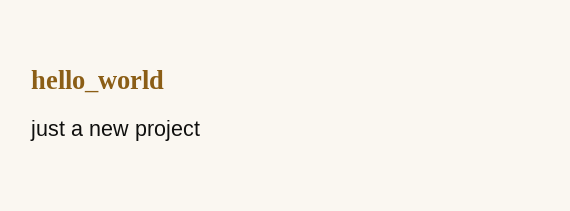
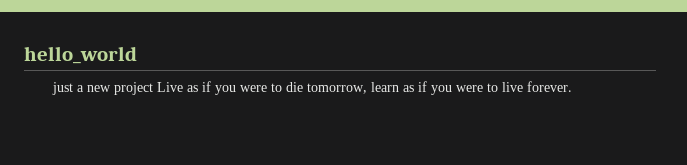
(200, 130) none -> [156,81,572,95] Live as if you were to die tomorrow, learn as if you were to live forever.

